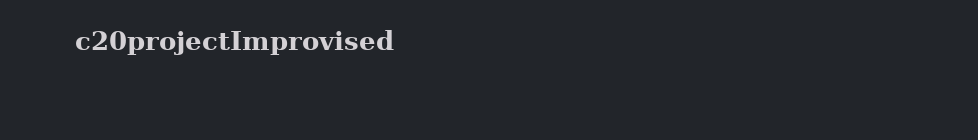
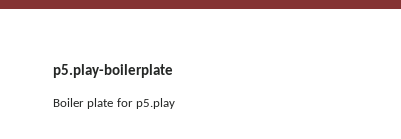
[75,30,394,55] c20projectImprovised -> [53,64,173,78] [53,98,176,109] p5.play-boilerplate // Boiler plate for p5.play

